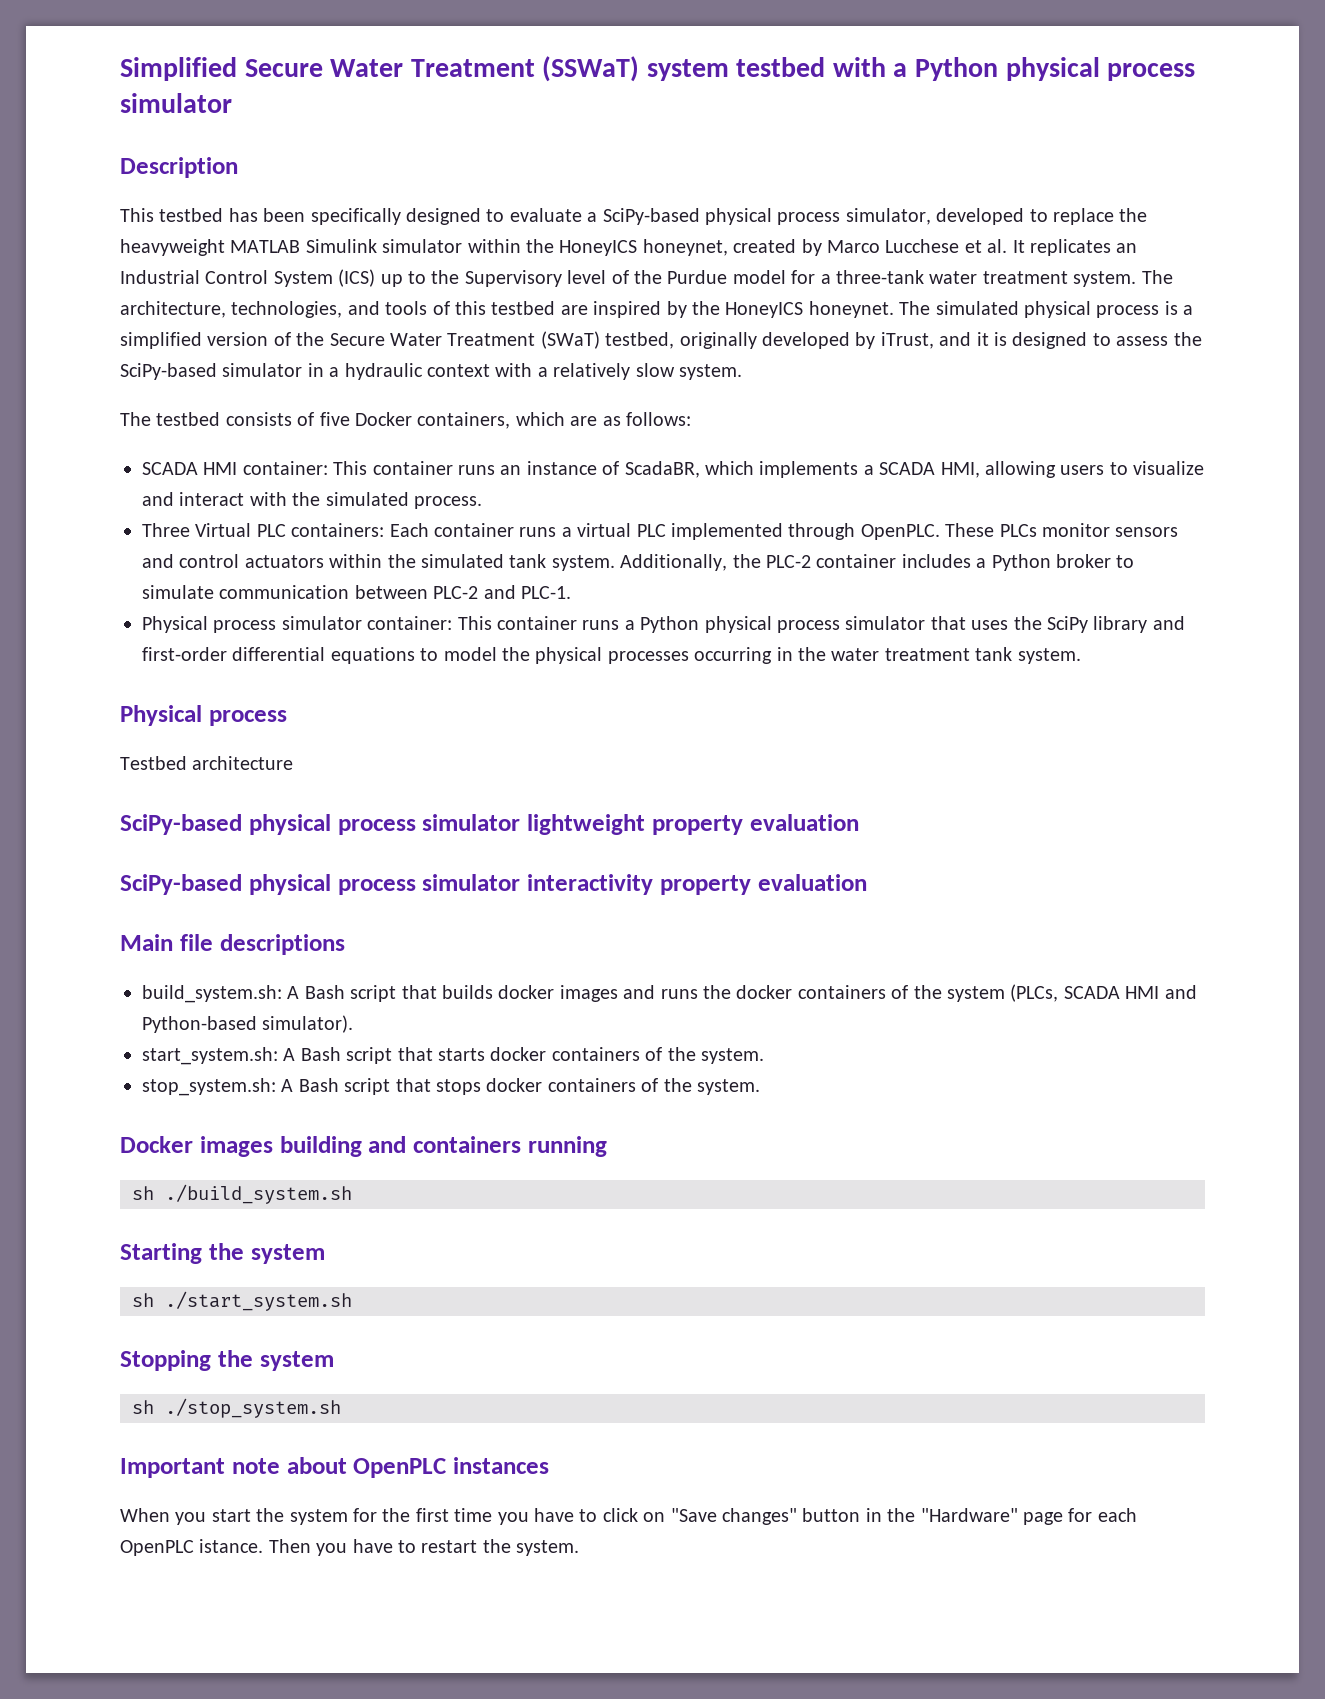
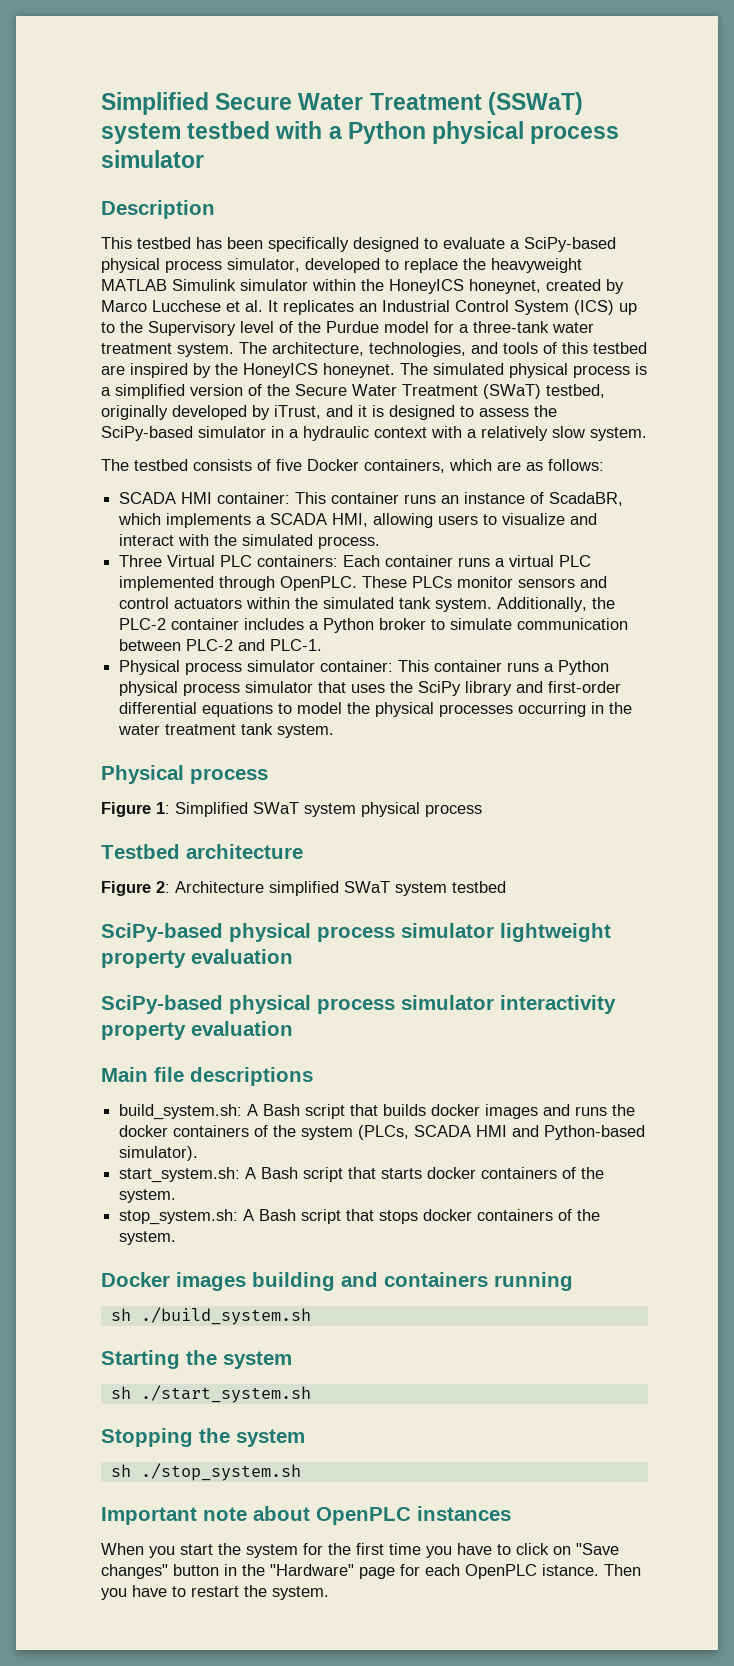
[120,756,294,770] Testbed architecture -> [101,802,482,817] [101,844,303,859] [101,881,506,896] Figure 1: Simplified SWaT system physical process // Testbed architecture // Figure 2: Architecture simplified SWaT system testbed

